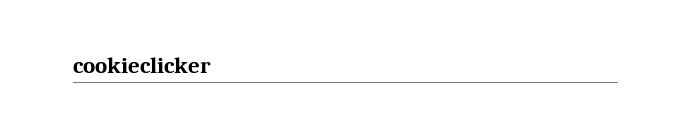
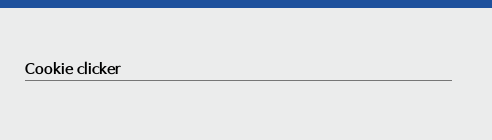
[73,57,211,73] cookieclicker -> [25,61,121,75] Cookie clicker

